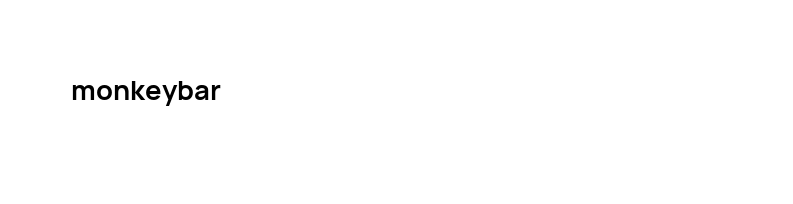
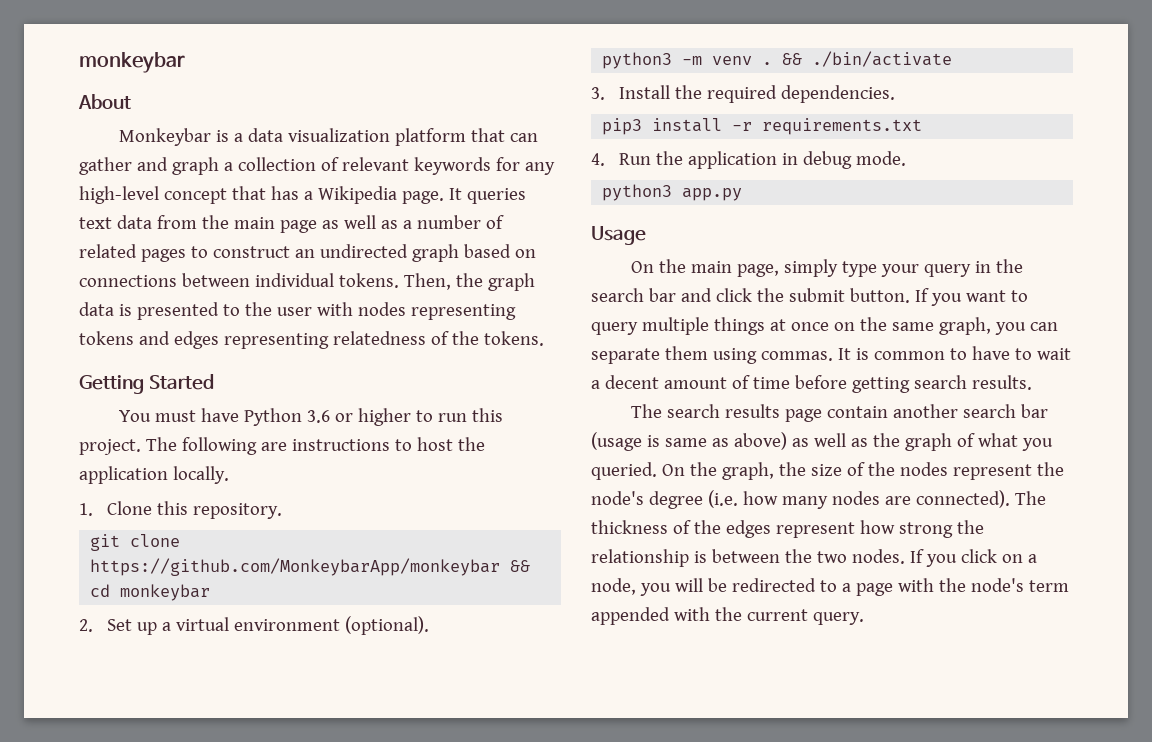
[71,81,221,106] monkeybar -> [79,52,185,73] [78,94,131,109] [119,128,539,146] [79,157,555,175] [79,186,526,204] [79,215,504,233] [79,244,536,262] [79,273,535,291] [79,302,516,320] [79,331,544,349] [79,374,214,394] [119,408,504,426] [79,437,485,455] [79,466,229,484] [79,501,282,519] [90,534,181,551] [90,558,531,576] [90,584,211,601] [79,616,429,635] [602,51,953,69] [591,85,895,103] [602,118,923,135] [591,151,906,169] [602,184,743,201] [591,226,646,245] [631,259,1024,277] [591,288,1028,306] [591,317,1058,335] [591,346,1071,364] [591,375,1032,393] [631,404,1049,422] [591,432,1053,451] [591,462,1064,480] [591,490,1046,509] [591,520,984,538] [591,549,1037,567] [591,578,1069,596] [591,607,864,625] monkeybar // About // Monkeybar is a data visualization platform that can gather and graph a collection of relevant keywords for any high-level concept that has a Wikipedia page. It queries text data from the main page as well as a number of related pages to construct an undirected graph based on connections between individual tokens. Then, the graph data is presented to the user with nodes representing tokens and edges representing relatedness of the tokens. // Getting Started // You must have Python 3.6 or higher to run this project. The following are instructions to host the application locally. // 1. Clone this repository. // git clone https://github.com/MonkeybarApp/monkeybar && cd monkeybar // 2. Set up a virtual environment (optional). // python3 -m venv . && ./bin/activate // 3. Install the required dependencies. // pip3 install -r requirements.txt // 4. Run the application in debug mode. // python3 app.py // Usage // On the main page, simply type your query in the search bar and click the submit button. If you want to query multiple things at once on the same graph, you can separate them using commas. It is common to have to wait a decent amount of time before getting search results. // The search results page contain another search bar (usage is same as above) as well as the graph of what you queried. On the graph, the size of the nodes represent the node's degree (i.e. how many nodes are connected). The thickness of the edges represent how strong the relationship is between the two nodes. If you click on a node, you will be redirected to a page with the node's term appended with the current query.

